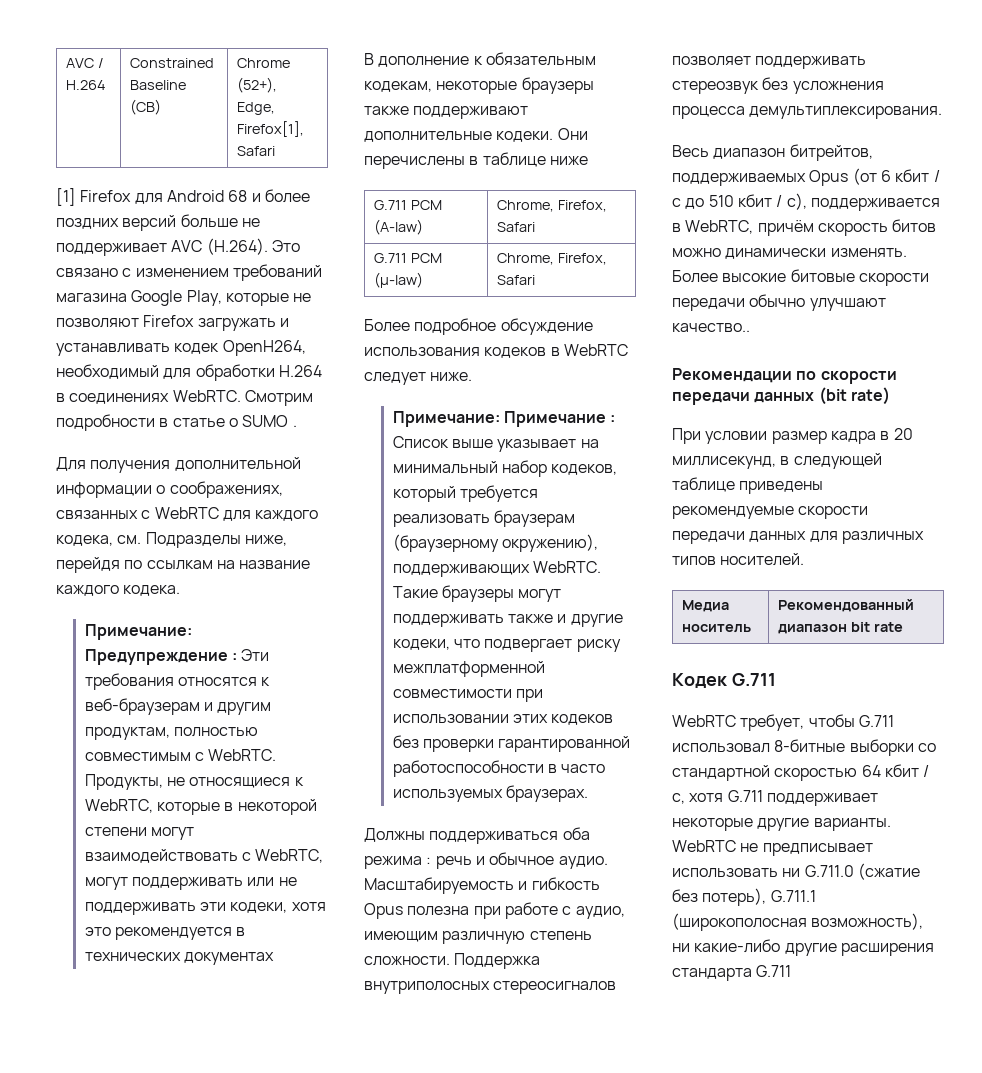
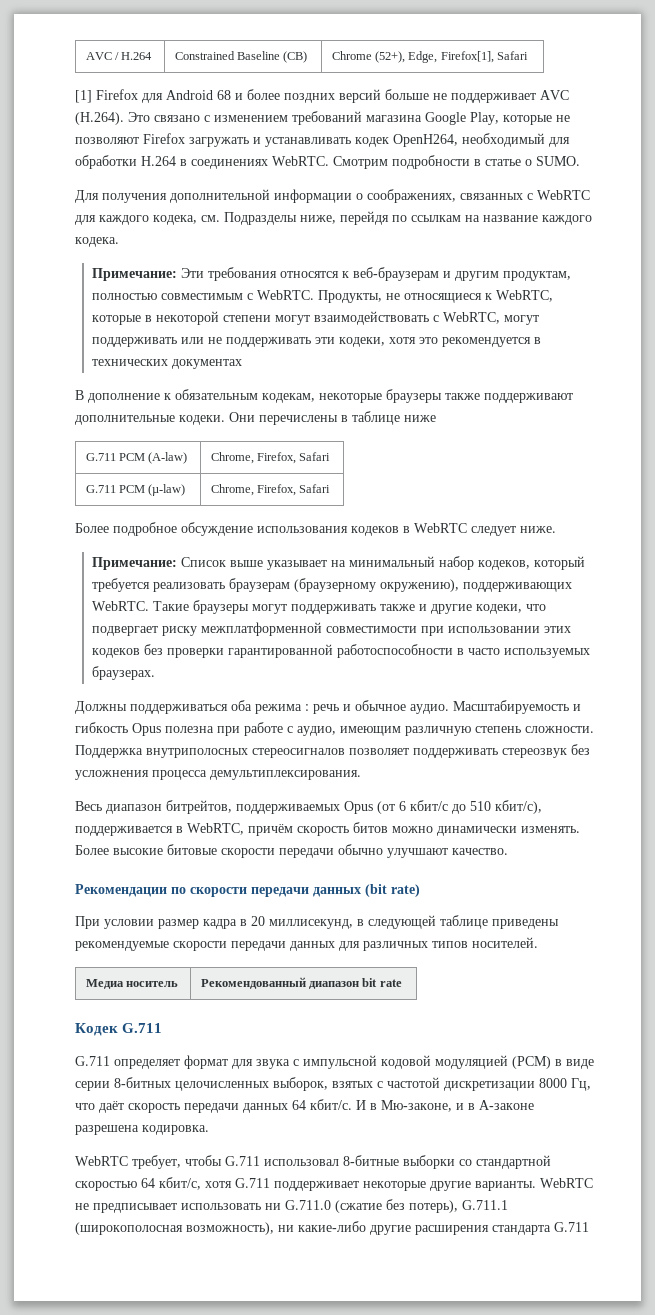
[242,415,297,427] SUMO . -> [536,156,580,166] SUMO.
[84,649,237,665] Предупреждение : -> (177, 274) none
[503,411,616,427] Примечание : -> (177, 563) none
[895,169,940,182] [672,193,807,210] кбит / с до 510 кбит / с), -> [410,800,542,814] кбит/с до 510 кбит/с),
[672,323,750,332] качество.. -> [452,848,508,855] качество.
(776, 679) none -> [75,1055,594,1069] [75,1077,591,1091] [75,1099,534,1113] [75,1125,209,1135] // G.711 определяет формат для звука с импульсной кодовой модуляцией (PCM) в виде серии 8-битных целочисленных выборок, взятых с частотой дискретизации 8000 Гц, что даёт скорость передачи данных 64 кбит/с. И в Мю-законе, и в A-законе разрешена кодировка.
[884,764,930,777] [672,793,685,804] кбит / с, -> [159,1177,201,1190] кбит/с,

